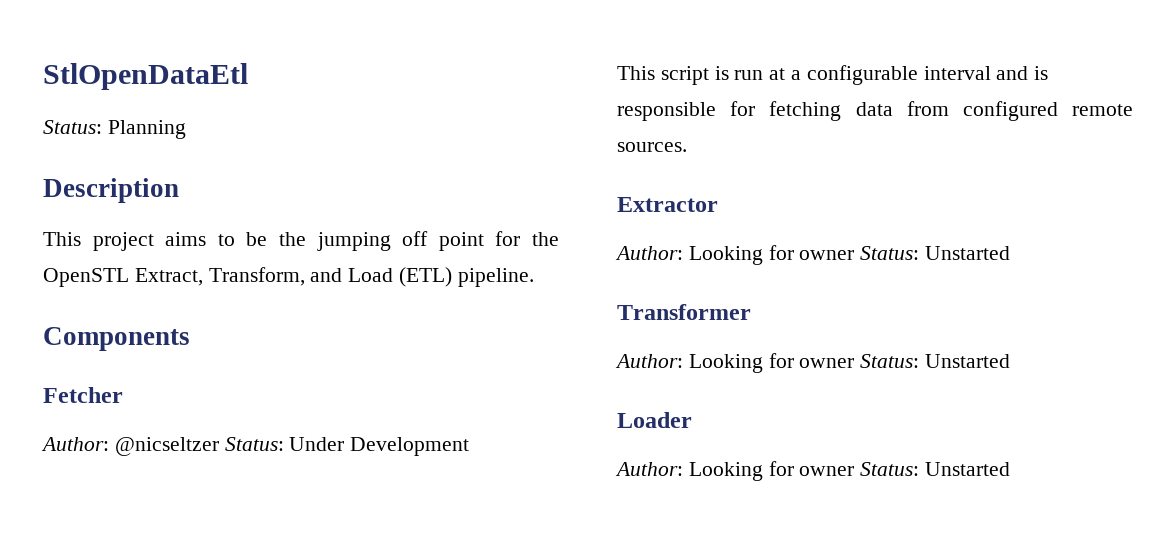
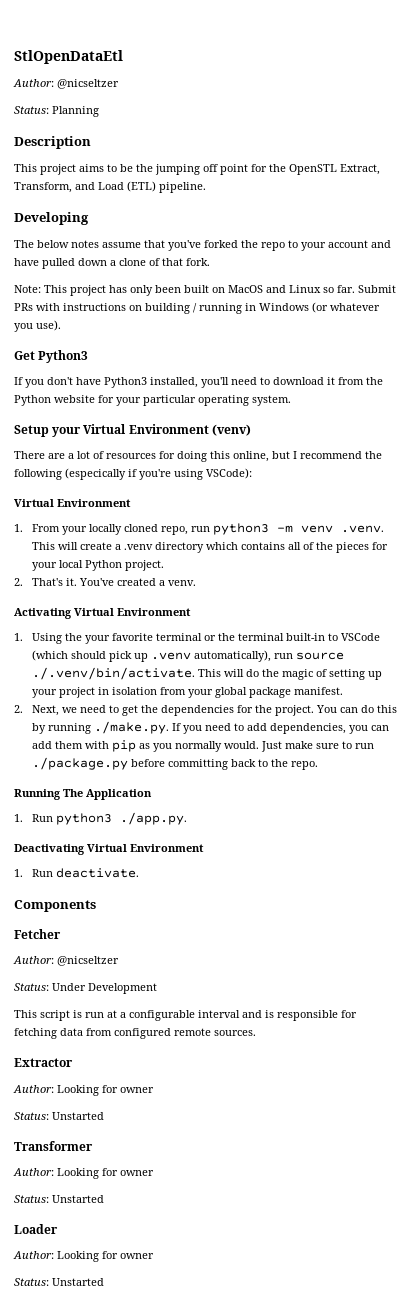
(248, 76) none -> [13,79,119,89] // Author: @nicseltzer
(534, 277) none -> [14,212,89,225] [14,240,391,251] [14,258,210,269] [14,285,396,296] [14,302,380,314] [14,320,61,332] [14,350,89,363] [14,377,383,388] [14,395,291,406] [14,424,251,437] [14,451,382,462] [14,468,252,480] [14,499,131,507] [14,523,385,535] [32,542,389,553] [32,560,165,571] [14,578,197,586] [14,608,191,619] [14,633,381,644] [32,650,345,662] [32,667,383,680] [32,687,344,698] [14,705,398,716] [32,721,390,734] [32,740,375,752] [32,757,319,770] [14,789,152,800] [14,812,188,825] [14,844,204,855] [14,868,140,878] // Developing // The below notes assume that you've forked the repo to your account and have pulled down a clone of that fork. // Note: This project has only been built on MacOS and Linux so far. Submit PRs with instructions on building / running in Windows (or whatever you use). // Get Python3 // If you don't have Python3 installed, you'll need to download it from the Python website for your particular operating system. // Setup your Virtual Environment (venv) // There are a lot of resources for doing this online, but I recommend the following (especically if you're using VSCode): // Virtual Environment // 1. From your locally cloned repo, run python3 -m venv .venv. This will create a .venv directory which contains all of the pieces for your local Python project. // 2. That's it. You've created a venv. // Activating Virtual Environment // 1. Using the your favorite terminal or the terminal built-in to VSCode (which should pick up .venv automatically), run source ./.venv/bin/activate. This will do the magic of setting up your project in isolation from your global package manifest. // 2. Next, we need to get the dependencies for the project. You can do this by running ./make.py. If you need to add dependencies, you can add them with pip as you normally would. Just make sure to run ./package.py before committing back to the repo. // Running The Application // 1. Run python3 ./app.py. // Deactivating Virtual Environment // 1. Run deactivate.
(219, 446) none -> (119, 961) //
(855, 255) none -> (154, 1090) //
(855, 363) none -> (154, 1173) //
(855, 471) none -> (154, 1256) //

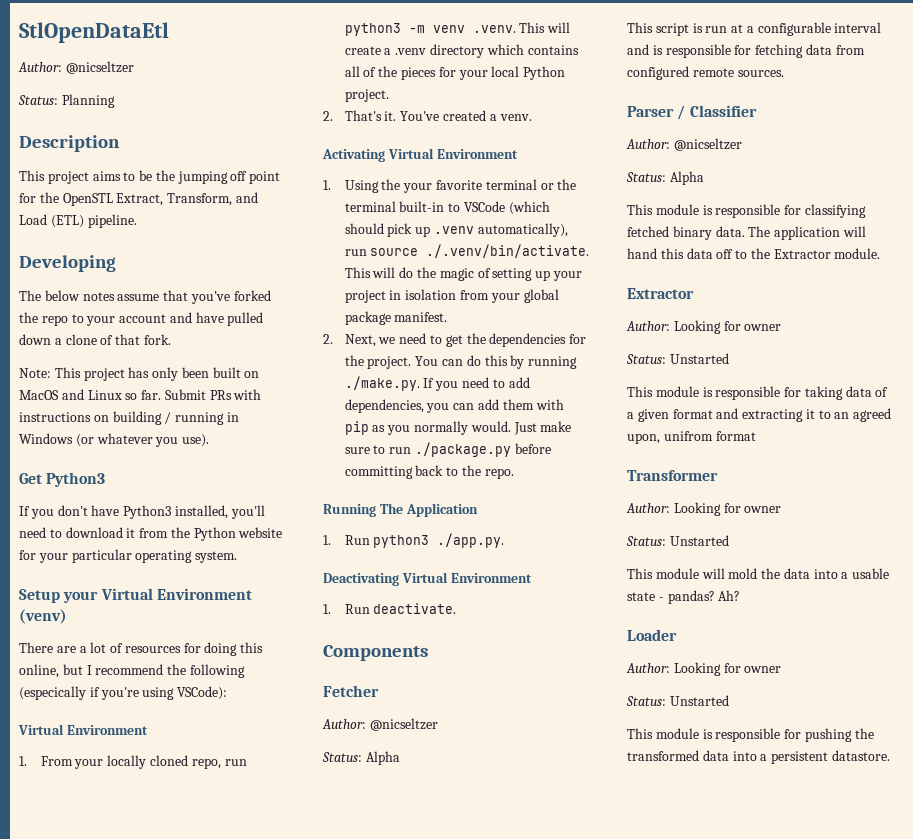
[52,983,157,994] Under Development -> [365,751,400,765] Alpha
(256, 1033) none -> [627,105,757,120] [626,138,742,151] [626,171,704,185] [627,204,866,218] [627,226,866,240] [627,248,881,259] // Parser / Classifier // Author: @nicseltzer // Status: Alpha // This module is responsible for classifying fetched binary data. The application will hand this data off to the Extractor module.
(104, 1116) none -> [627,386,889,400] [627,408,892,422] [627,431,756,444] // This module is responsible for taking data of a given format and extracting it to an agreed upon, unifrom format
(104, 1199) none -> [627,568,890,579] [627,590,741,604] // This module will mold the data into a usable state - pandas? Ah?
(104, 1282) none -> [627,728,874,742] [627,750,890,764] // This module is responsible for pushing the transformed data into a persistent datastore.

